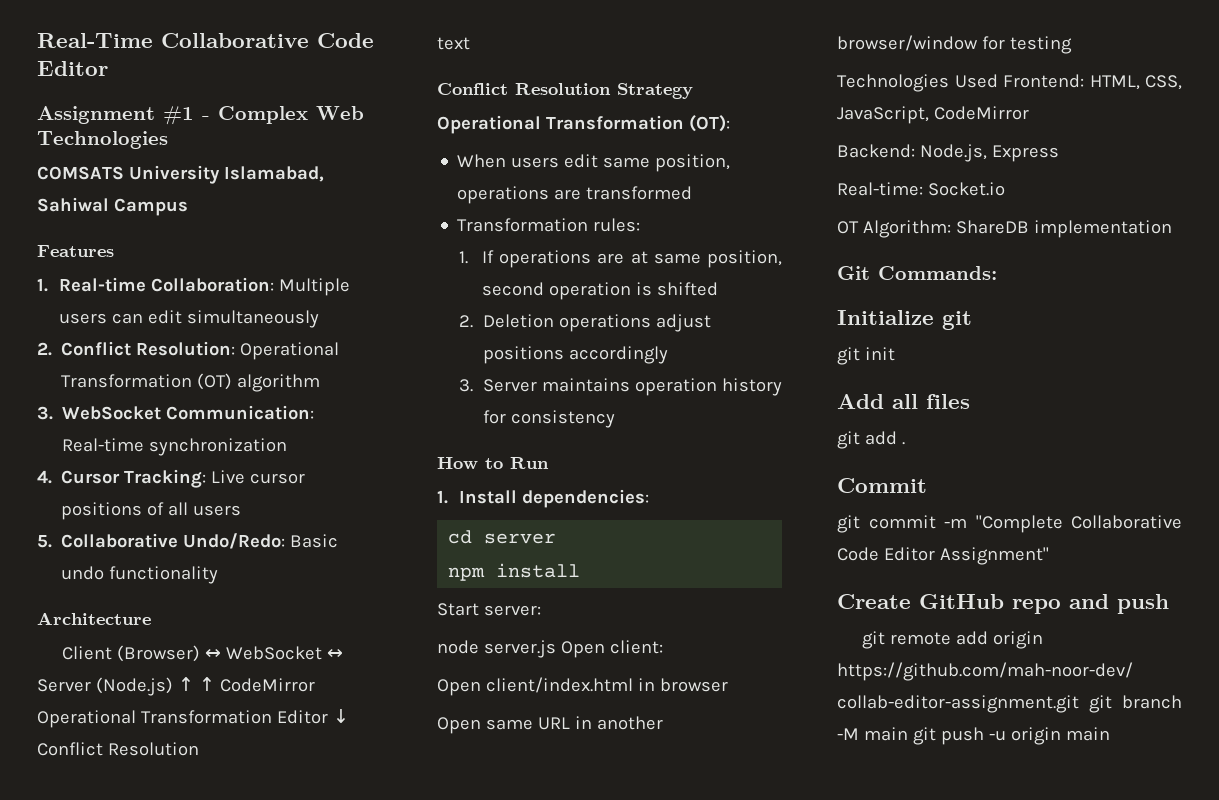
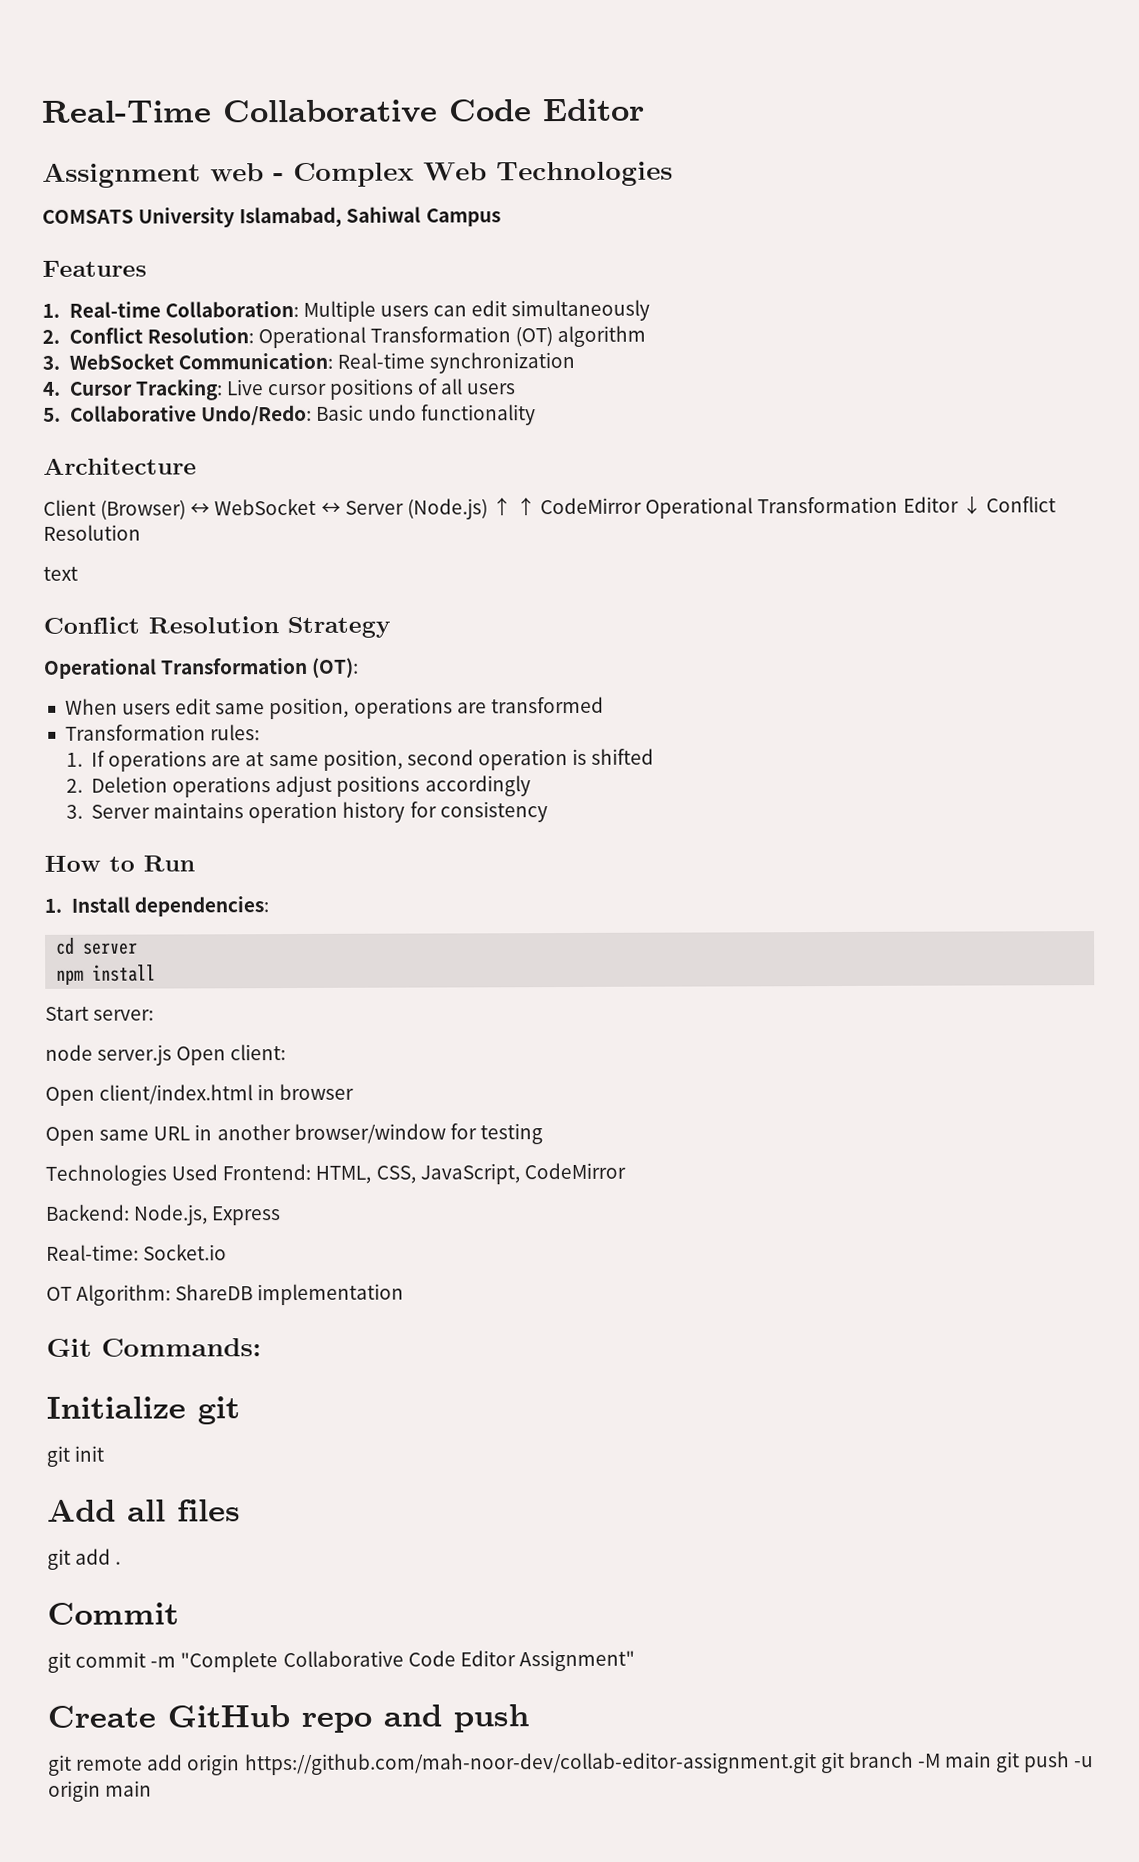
[163,106,194,125] #1 -> [210,163,264,182] web

